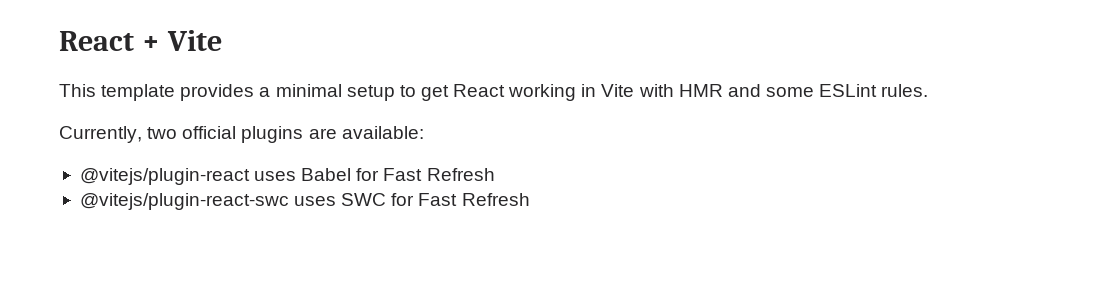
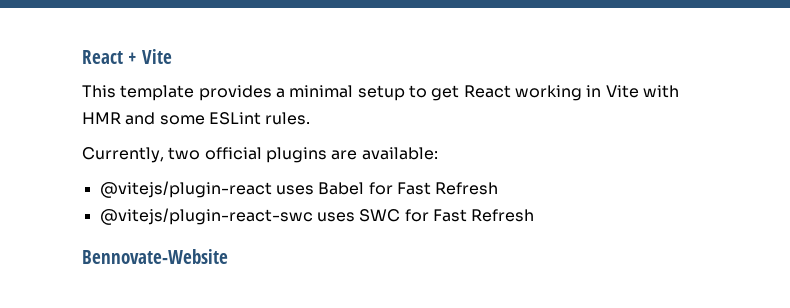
(530, 199) none -> [82,249,228,264] // Bennovate-Website

